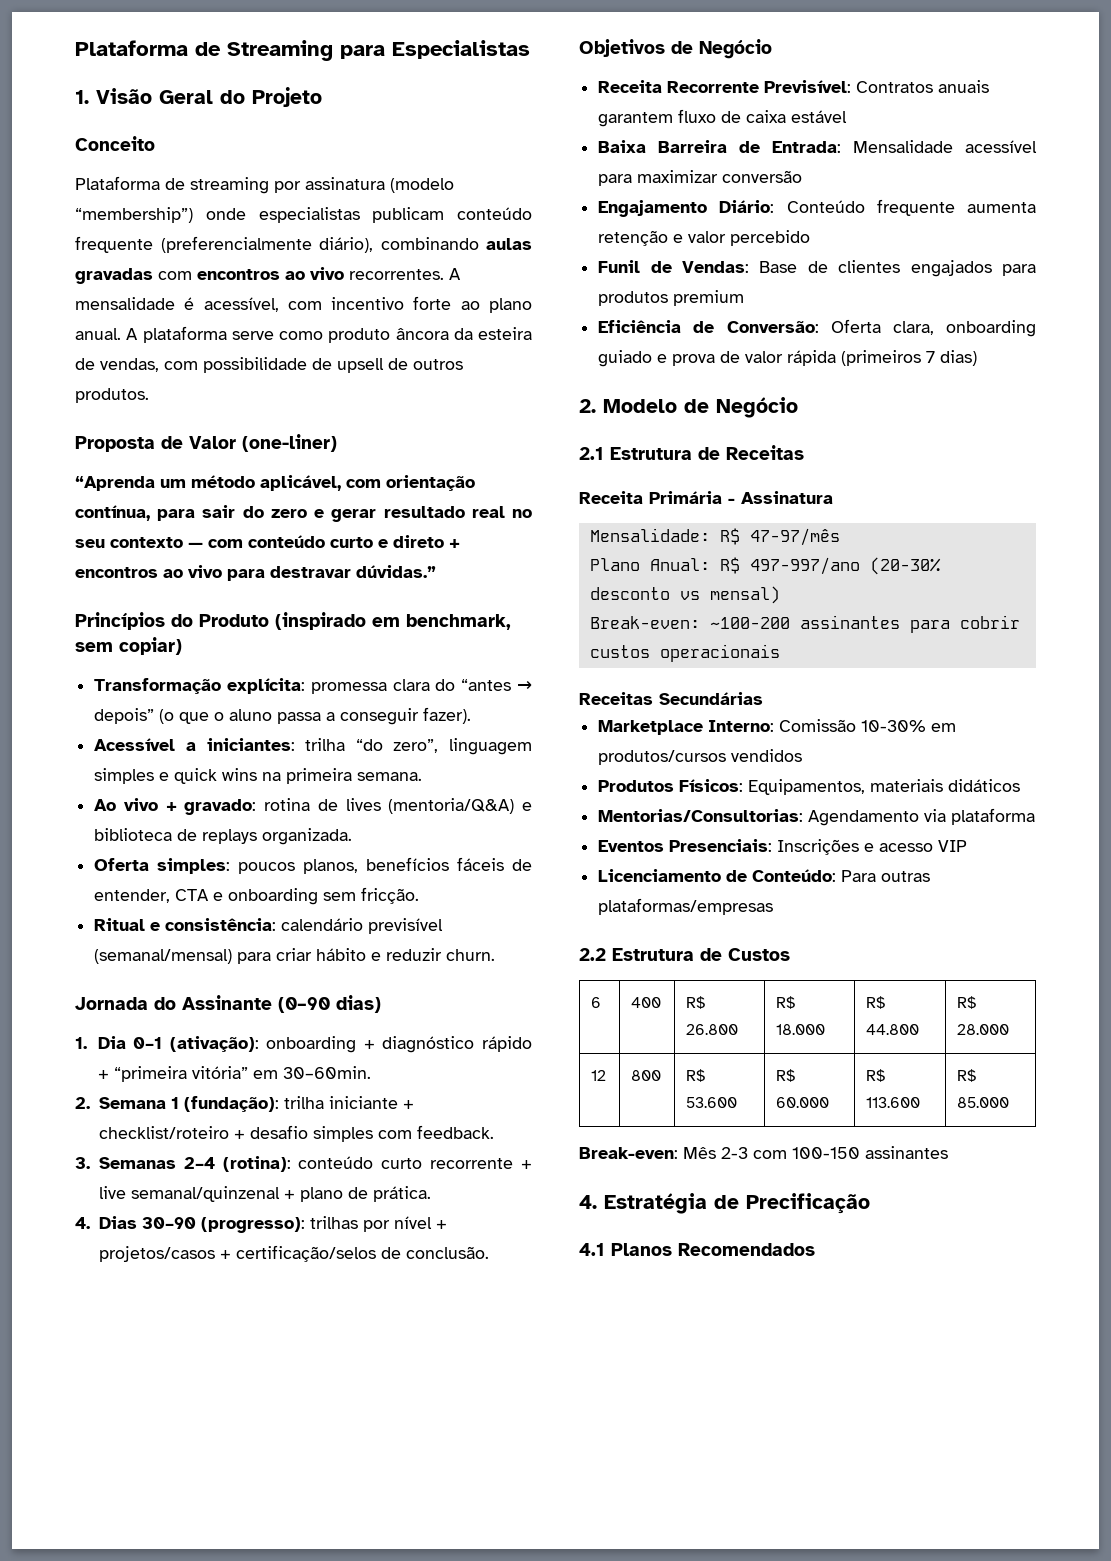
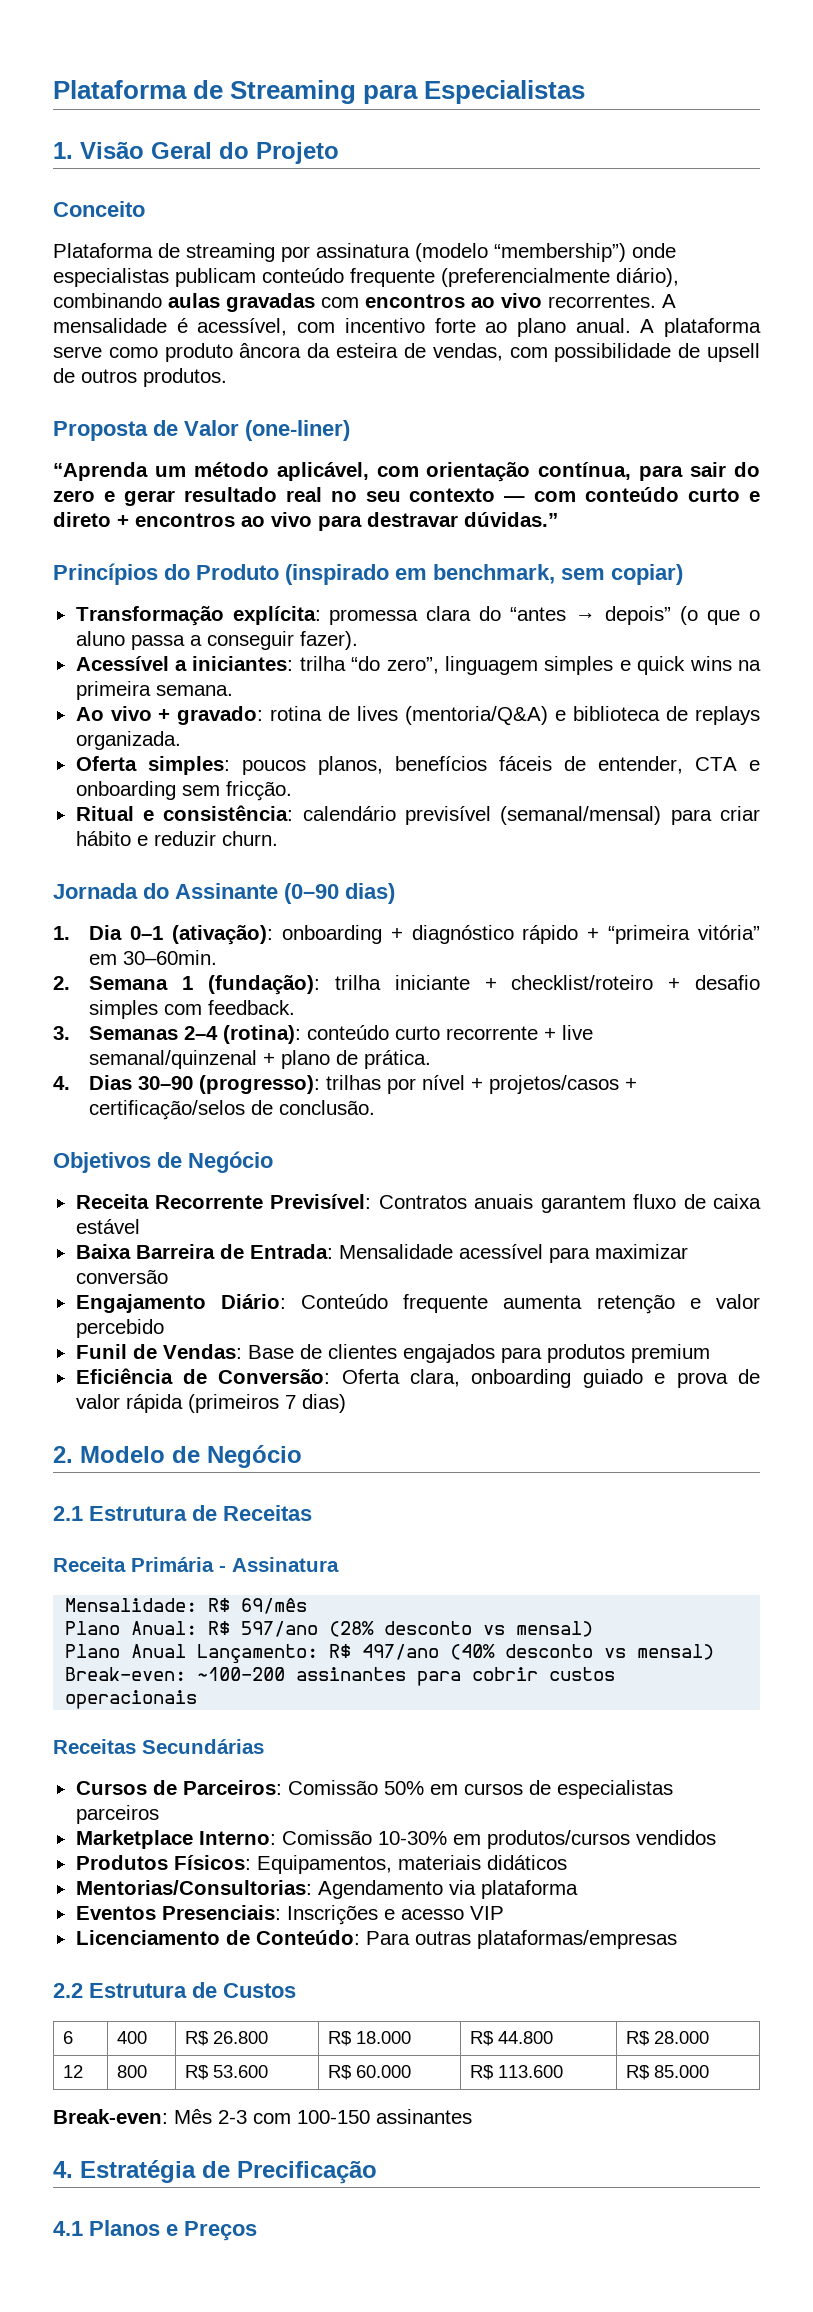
[749,528,840,546] 47-97/mês -> [241,1598,308,1614] 69/mês
[749,557,941,575] 497-997/ano (20-30% -> [241,1621,594,1637] [65,1644,496,1663] 597/ano (28% desconto vs mensal) // Plano Anual Lançamento: R$ 497/ano (40%
(763, 698) none -> [75,1780,673,1799] [75,1805,159,1824] // Cursos de Parceiros: Comissão 50% em cursos de especialistas parceiros
[678,1243,815,1256] Recomendados -> [166,2221,257,2241] e Preços

